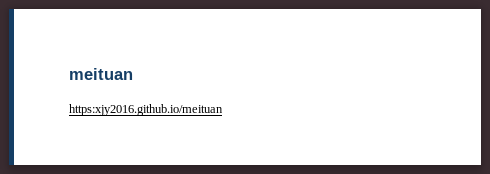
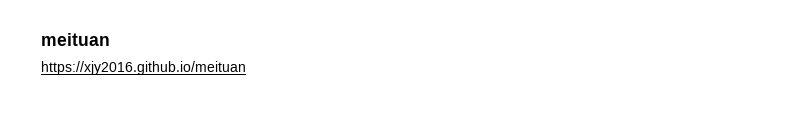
[69,104,223,116] https:xjy2016.github.io/meituan -> [41,61,246,75] https://xjy2016.github.io/meituan

